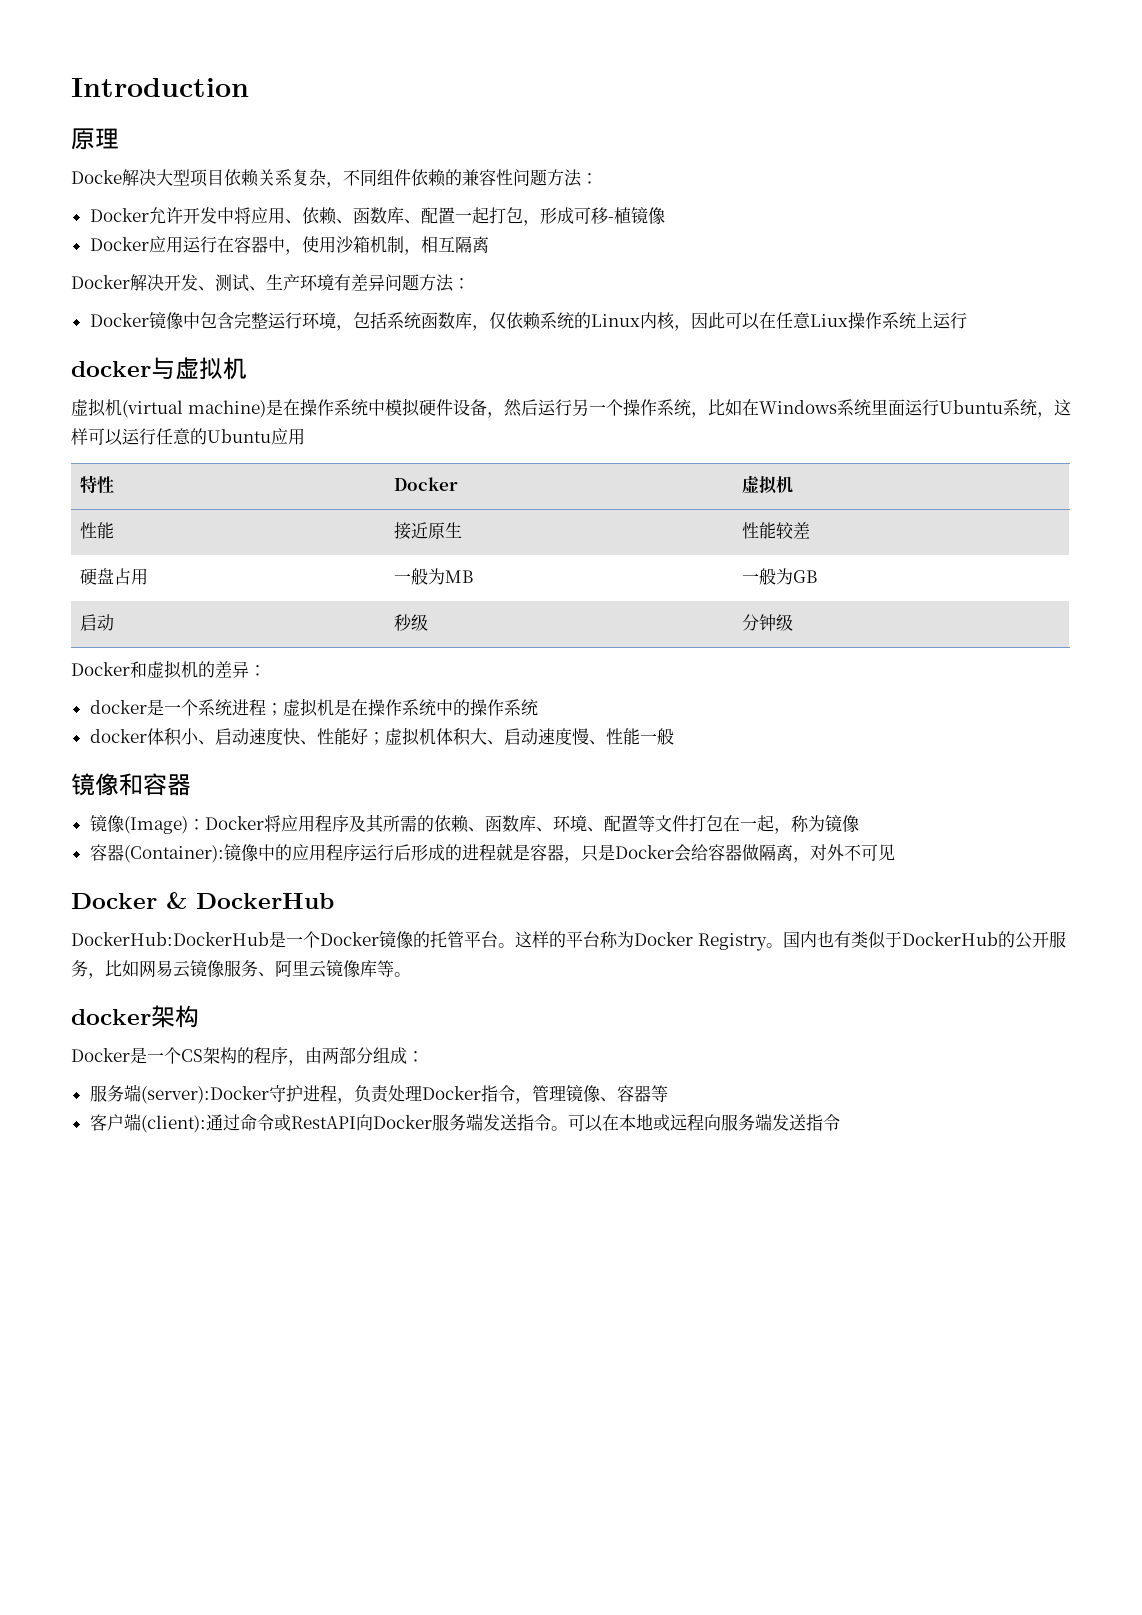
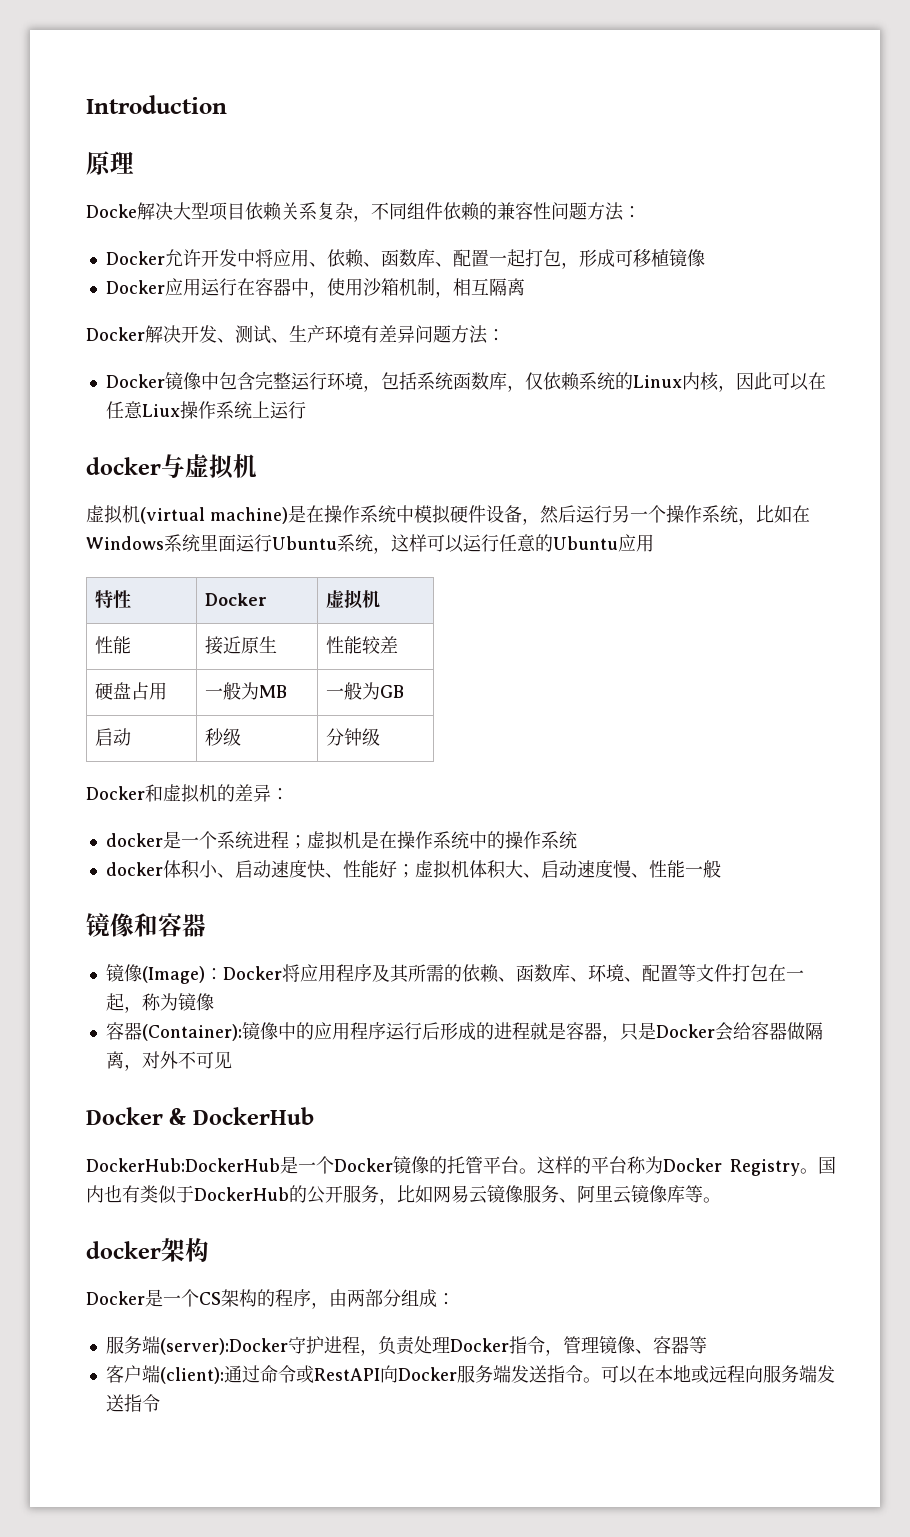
[607,217,614,222] - -> (651, 258) none

